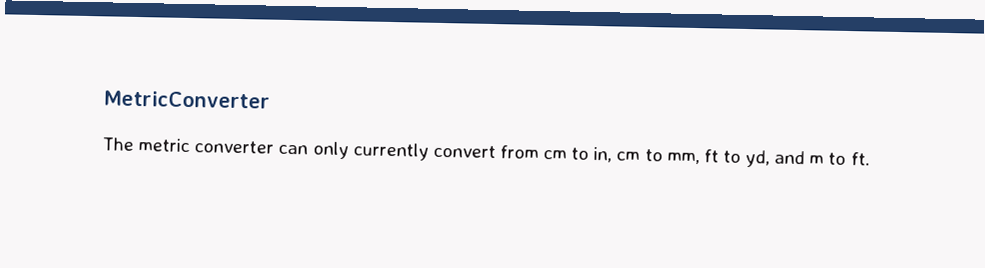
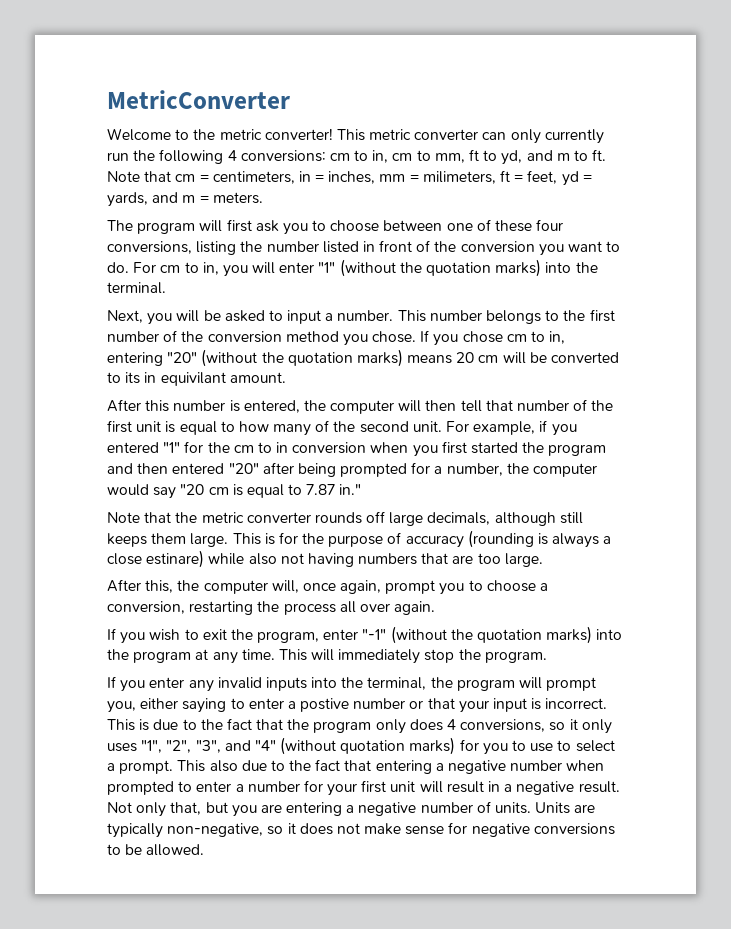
[102,137,134,151] The -> [107,128,365,141] Welcome to the metric converter! This
[432,144,539,159] convert from -> [107,149,326,164] run the following 4 conversions:
(870, 159) none -> [107,170,592,186] [107,192,263,207] [107,219,564,235] [107,240,621,256] [107,259,598,277] [107,282,166,294] [107,309,615,325] [107,330,566,346] [107,349,620,367] [107,372,286,386] [107,399,614,414] [107,420,577,436] [107,441,607,457] [107,462,598,477] [107,484,362,499] [107,511,583,526] [107,530,612,548] [107,550,543,568] [107,579,549,595] [107,601,436,615] [107,626,623,644] [107,649,547,664] [107,676,597,692] [107,698,608,713] [107,718,612,734] [107,737,615,755] [107,759,605,774] [107,780,620,796] [107,801,596,817] [107,822,615,838] [107,844,205,856] Note that cm = centimeters, in = inches, mm = milimeters, ft = feet, yd = yards, and m = meters. // The program will first ask you to choose between one of these four conversions, listing the number listed in front of the conversion you want to do. For cm to in, you will enter "1" (without the quotation marks) into the terminal. // Next, you will be asked to input a number. This number belongs to the first number of the conversion method you chose. If you chose cm to in, entering "20" (without the quotation marks) means 20 cm will be converted to its in equivilant amount. // After this number is entered, the computer will then tell that number of the first unit is equal to how many of the second unit. For example, if you entered "1" for the cm to in conversion when you first started the program and then entered "20" after being prompted for a number, the computer would say "20 cm is equal to 7.87 in." // Note that the metric converter rounds off large decimals, although still keeps them large. This is for the purpose of accuracy (rounding is always a close estinare) while also not having numbers that are too large. // After this, the computer will, once again, prompt you to choose a conversion, restarting the process all over again. // If you wish to exit the program, enter "-1" (without the quotation marks) into the program at any time. This will immediately stop the program. // If you enter any invalid inputs into the terminal, the program will prompt you, either saying to enter a postive number or that your input is incorrect. This is due to the fact that the program only does 4 conversions, so it only uses "1", "2", "3", and "4" (without quotation marks) for you to use to select a prompt. This also due to the fact that entering a negative number when prompted to enter a number for your first unit will result in a negative result. Not only that, but you are entering a negative number of units. Units are typically non-negative, so it does not make sense for negative conversions to be allowed.

